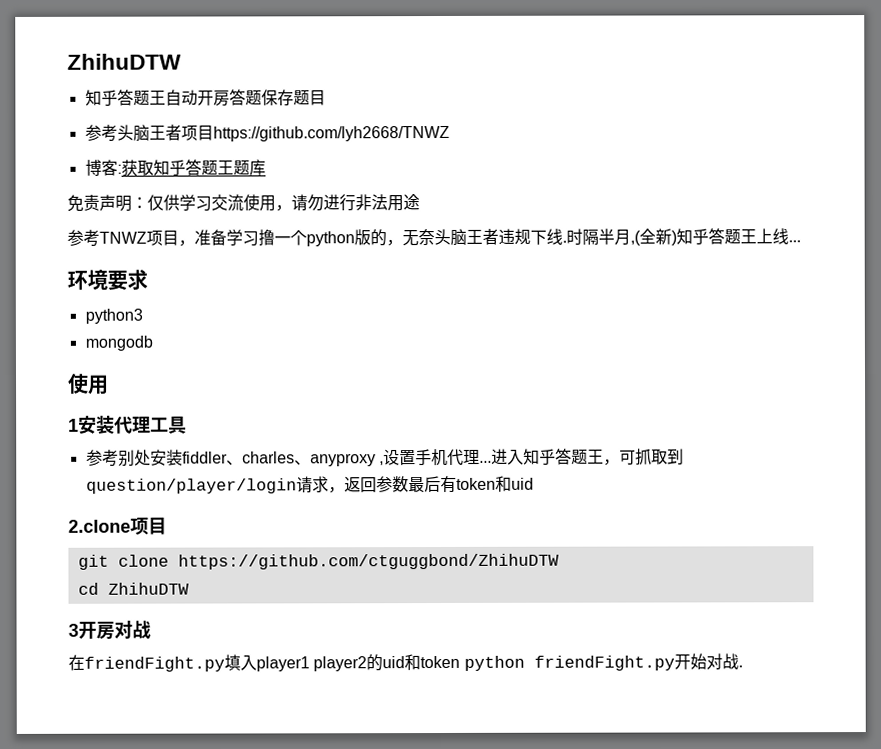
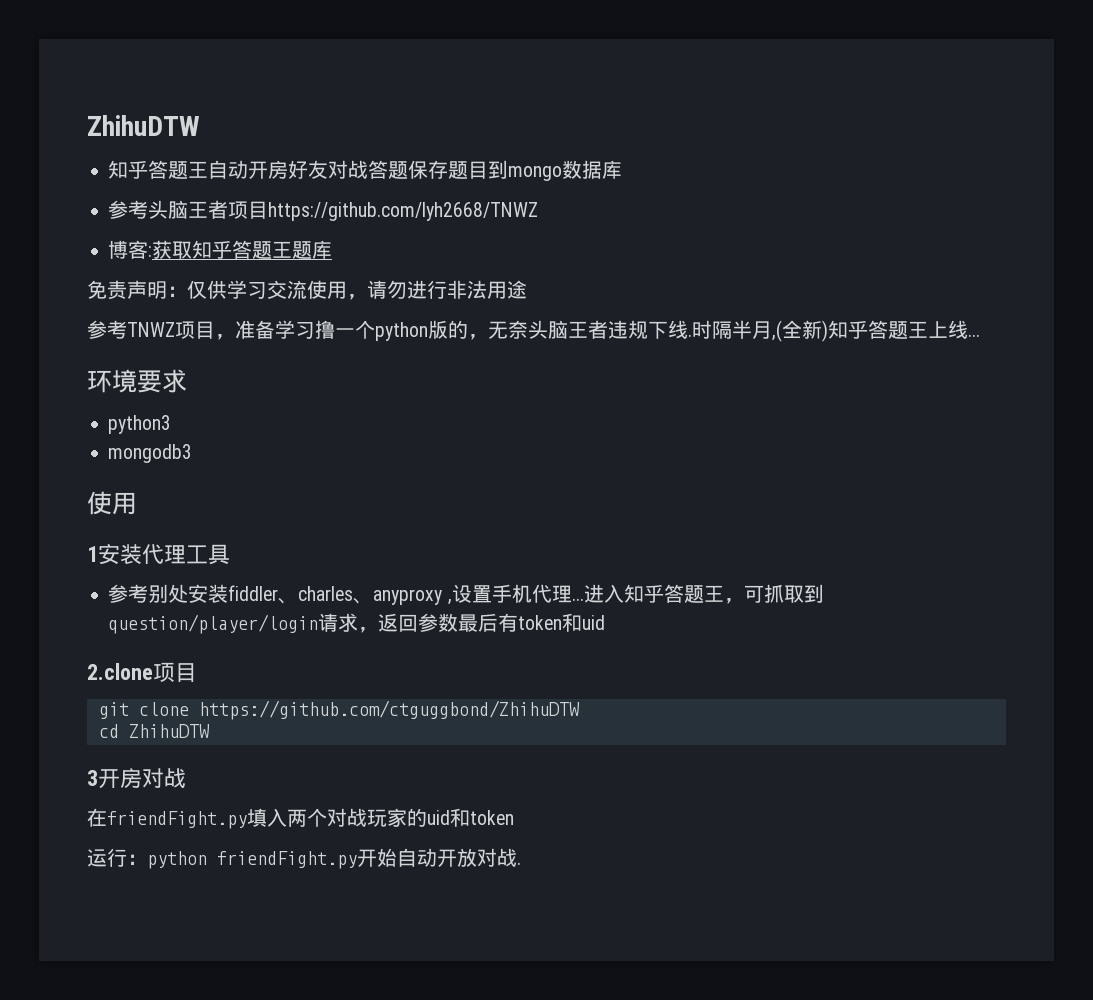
(230, 98) none -> [288,160,369,179] 好友对战
(326, 98) none -> [488,160,623,181] 到mongo数据库
[84,335,153,351] mongodb -> [108,444,193,463] mongodb3
[256,656,368,672] player1 player2 -> [287,808,407,827] 两个对战玩家
(461, 662) none -> [87,848,147,867] // 运行：
(707, 661) none -> [397,848,477,867] 自动开放

